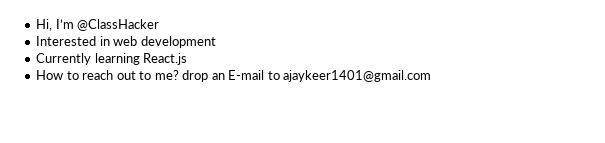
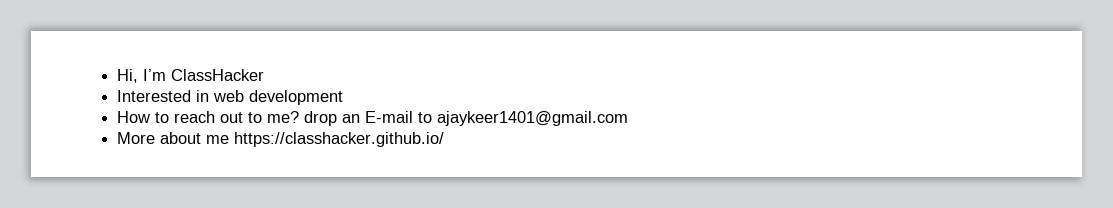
[77,19,160,31] @ClassHacker -> [171,69,265,81] ClassHacker
[36,53,188,65] // Currently learning React.js -> (344, 97) none
(432, 76) none -> [117,132,445,147] // More about me https://classhacker.github.io/

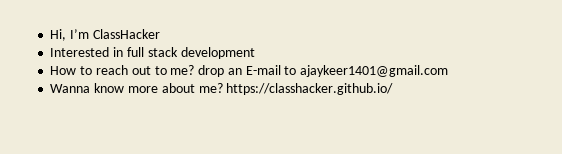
[213,90,245,102] web -> [126,47,178,57] full stack
[117,132,230,144] More about me -> [50,83,223,93] Wanna know more about me?

